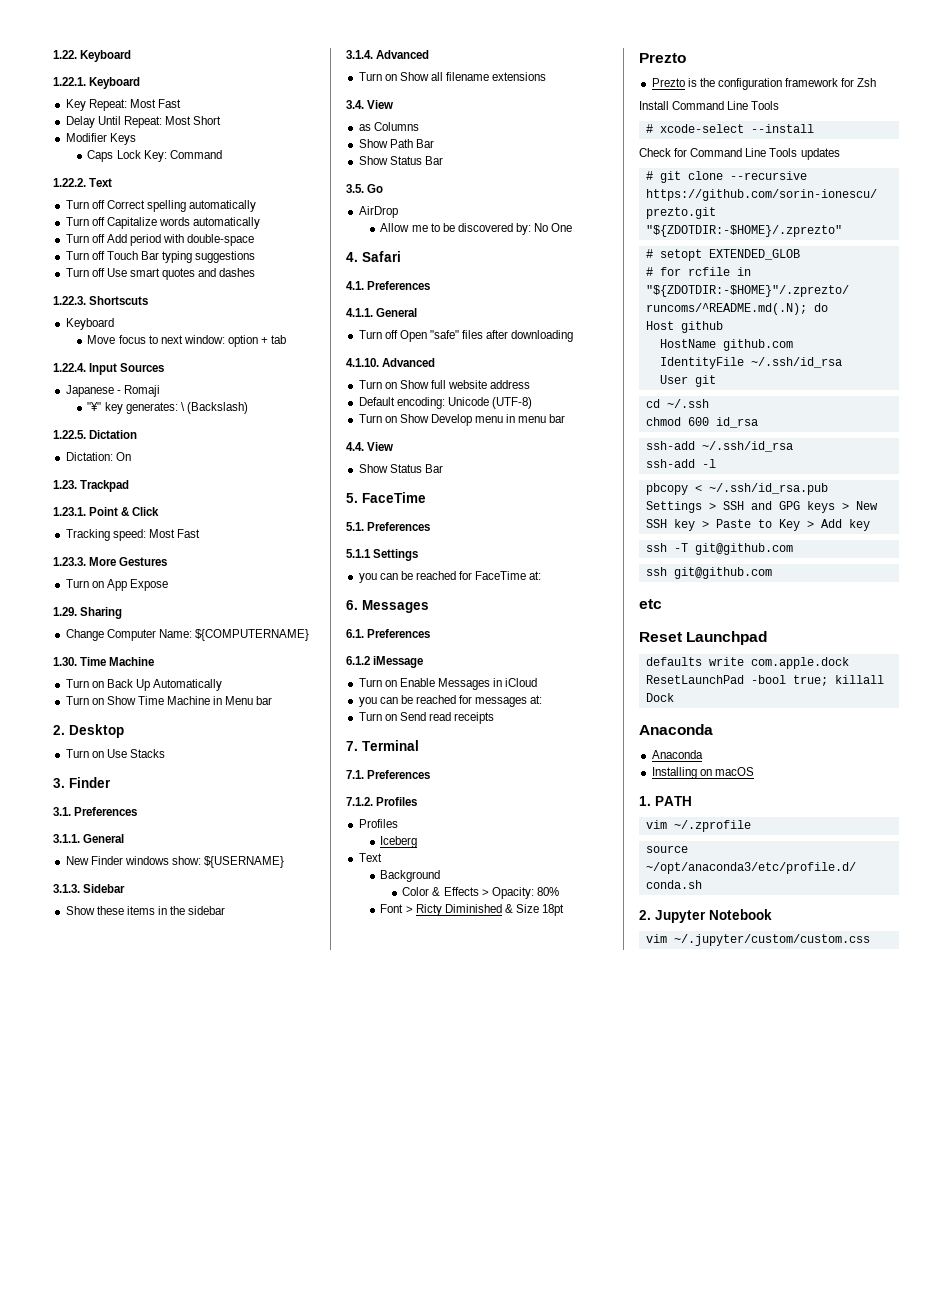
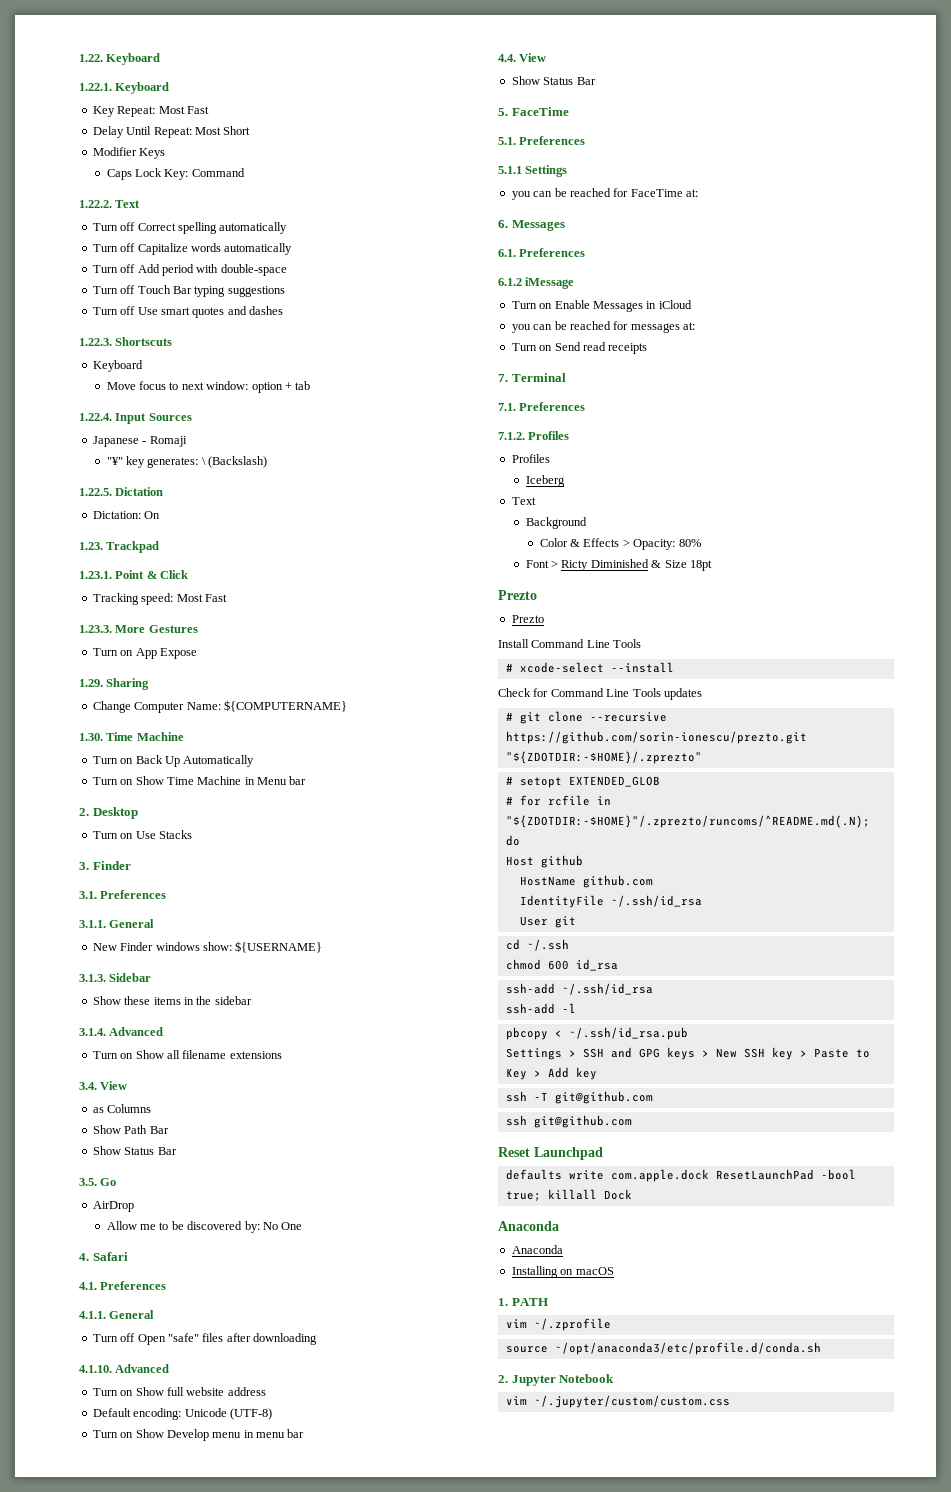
[687,78,877,90] is the configuration framework for Zsh -> (544, 619) none
[639,599,662,609] // etc -> (632, 1121) none

